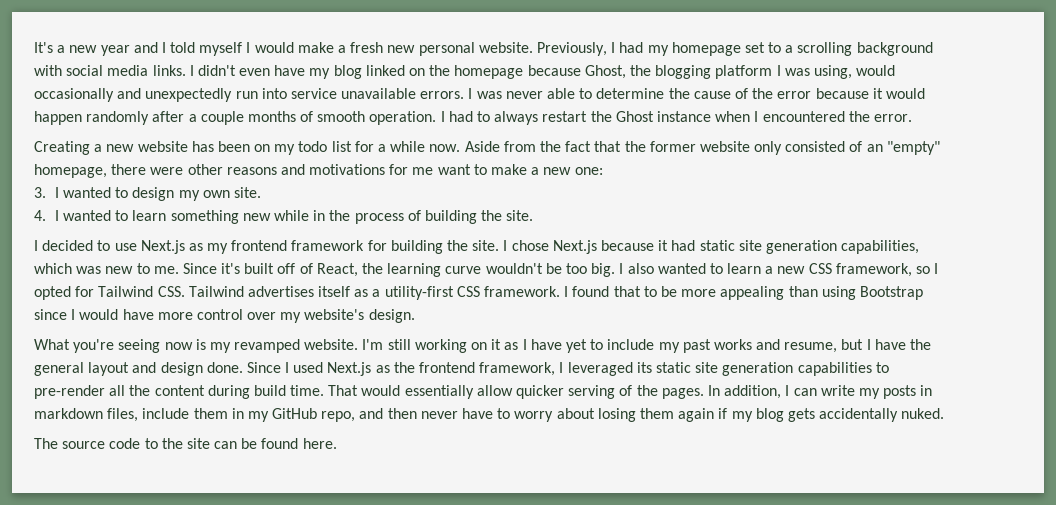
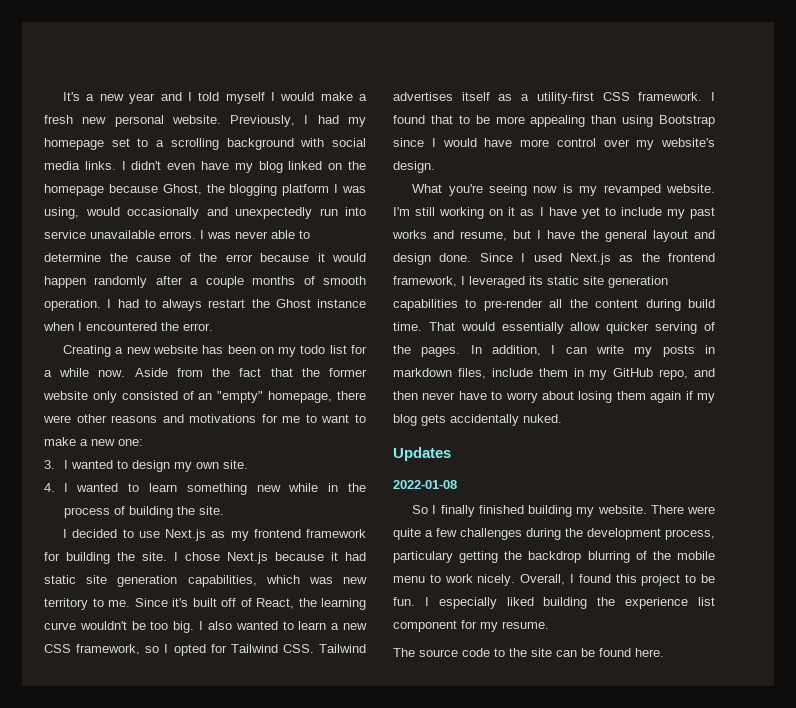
(434, 171) none -> [305,414,317,423] to
(134, 270) none -> [44,598,88,610] territory
(945, 413) none -> [393,447,451,461] [393,480,457,489] [412,505,715,517] [393,528,715,540] [393,551,715,563] [393,574,715,586] [393,597,715,609] [393,620,549,632] // Updates // 2022-01-08 // So I finally finished building my website. There were quite a few challenges during the development process, particulary getting the backdrop blurring of the mobile menu to work nicely. Overall, I found this project to be fun. I especially liked building the experience list component for my resume.

